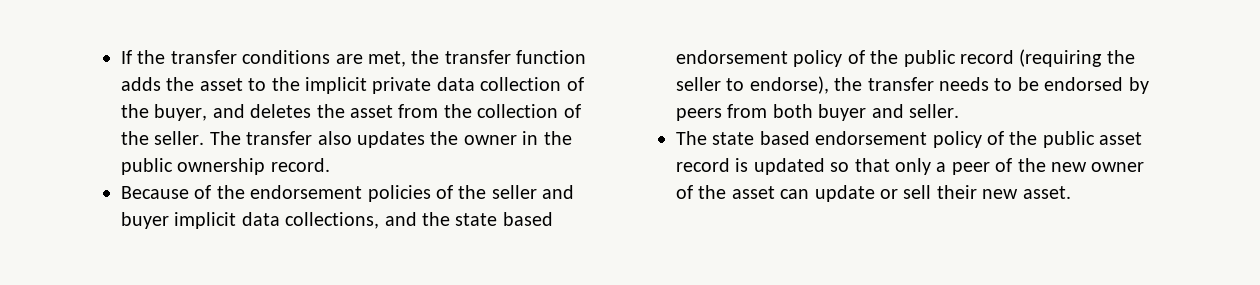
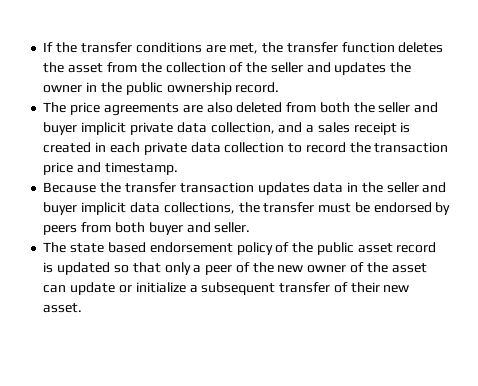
[121,77,584,94] [121,104,245,121] adds the asset to the implicit private data collection of the buyer, and -> (395, 47) none
[154,131,352,145] seller. The transfer also -> [270,62,331,73] seller and
[121,185,453,202] Because of the endorsement policies of -> [43,102,439,116] [43,122,411,135] [43,142,449,155] [43,162,178,175] [43,182,359,195] The price agreements are also deleted from both the seller and buyer implicit private data collection, and a sales receipt is created in each private data collection to record the transaction price and timestamp. // Because the transfer transaction updates data in
[384,212,553,226] [676,49,1135,67] [676,76,1013,94] and the state based endorsement policy of the public record (requiring the seller to endorse), the transfer needs to -> [238,202,352,213] the transfer must
[903,185,932,199] sell -> [135,282,348,295] initialize a subsequent transfer of

